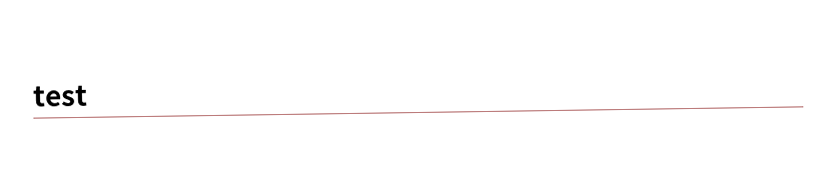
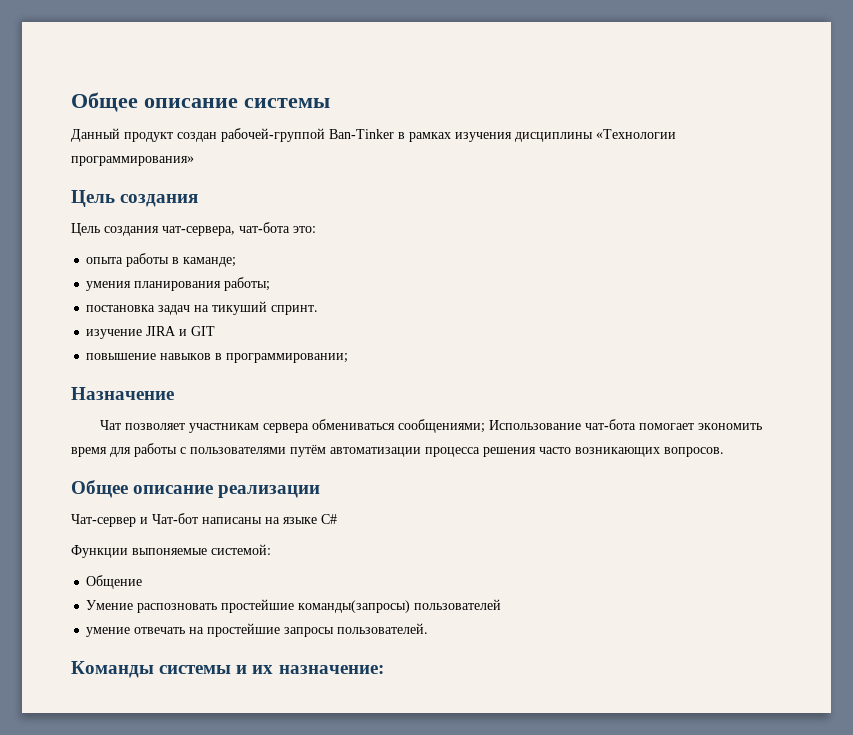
[32,84,88,107] test -> [71,92,330,112] [71,128,676,142] [71,156,194,166] [71,190,199,207] [71,222,316,236] [86,253,237,267] [86,277,271,291] [86,301,319,315] [86,326,216,339] [86,353,349,363] [71,387,174,400] [100,419,763,433] [71,443,724,457] [71,480,321,498] [71,513,337,527] [71,544,271,558] [86,575,143,589] [86,599,502,613] [86,623,429,637] [71,661,384,678] Общее описание системы // Данный продукт создан рабочей-группой Ban-Tinker в рамках изучения дисциплины «Технологии программирования» // Цель создания // Цель создания чат-сервера, чат-бота это: // опыта работы в каманде; // умения планирования работы; // постановка задач на тикуший спринт. // изучение JIRA и GIT // повышение навыков в программировании; // Назначение // Чат позволяет участникам сервера обмениваться сообщениями; Использование чат-бота помогает экономить время для работы с пользователями путём автоматизации процесса решения часто возникающих вопросов. // Общее описание реализации // Чат-сервер и Чат-бот написаны на языке C# // Функции выпоняемые системой: // Общение // Умение распозновать простейшие команды(запросы) пользователей // умение отвечать на простейшие запросы пользователей. // Команды системы и их назначение:

